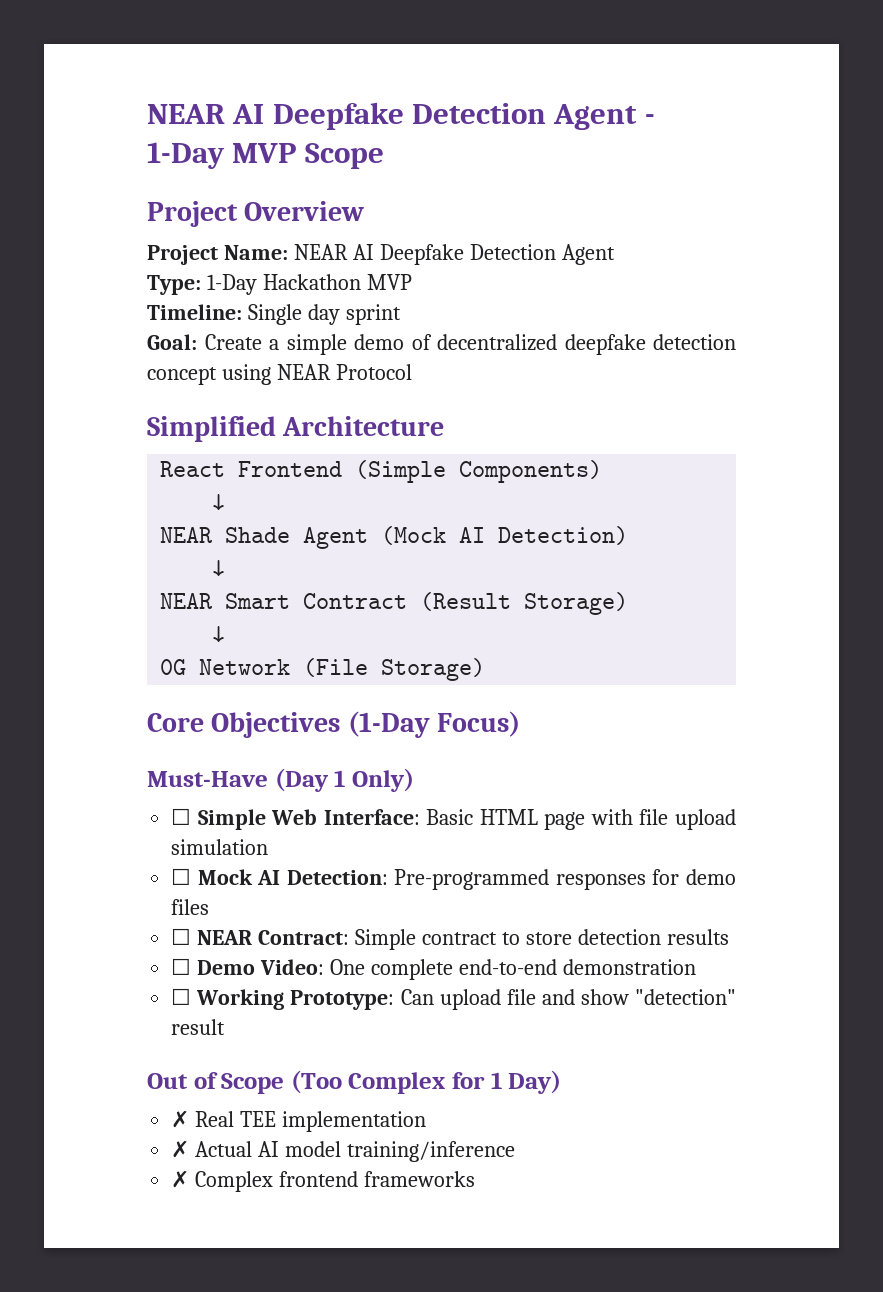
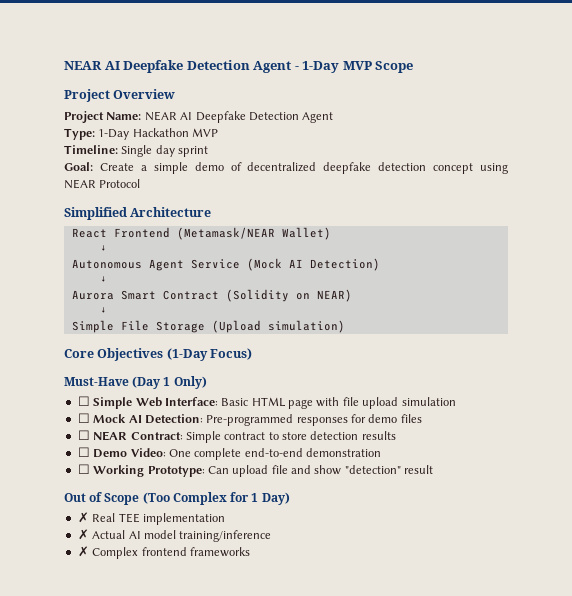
[355,460,603,483] [212,494,226,510] [160,527,369,549] (Simple Components) // ↓ // NEAR Shade Agent -> [176,227,331,240] [99,245,107,252] [71,259,240,271] (Metamask/NEAR Wallet) // ↓ // Autonomous Agent Service
[160,593,214,609] NEAR -> [71,290,114,300] Aurora
[420,592,629,615] [212,626,226,642] [160,658,486,681] (Result Storage) // ↓ // 0G Network (File Storage) -> [225,289,352,302] [99,307,107,314] [71,320,345,333] (Solidity on NEAR) // ↓ // Simple File Storage (Upload simulation)

